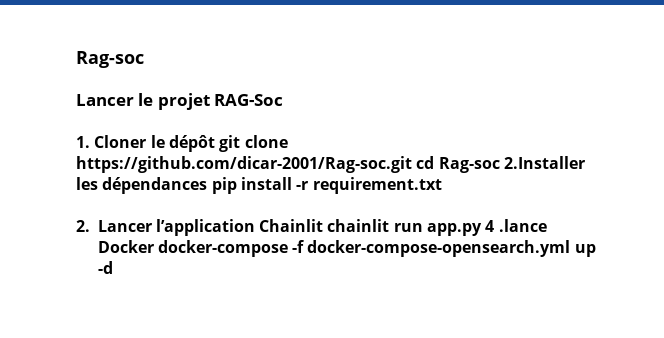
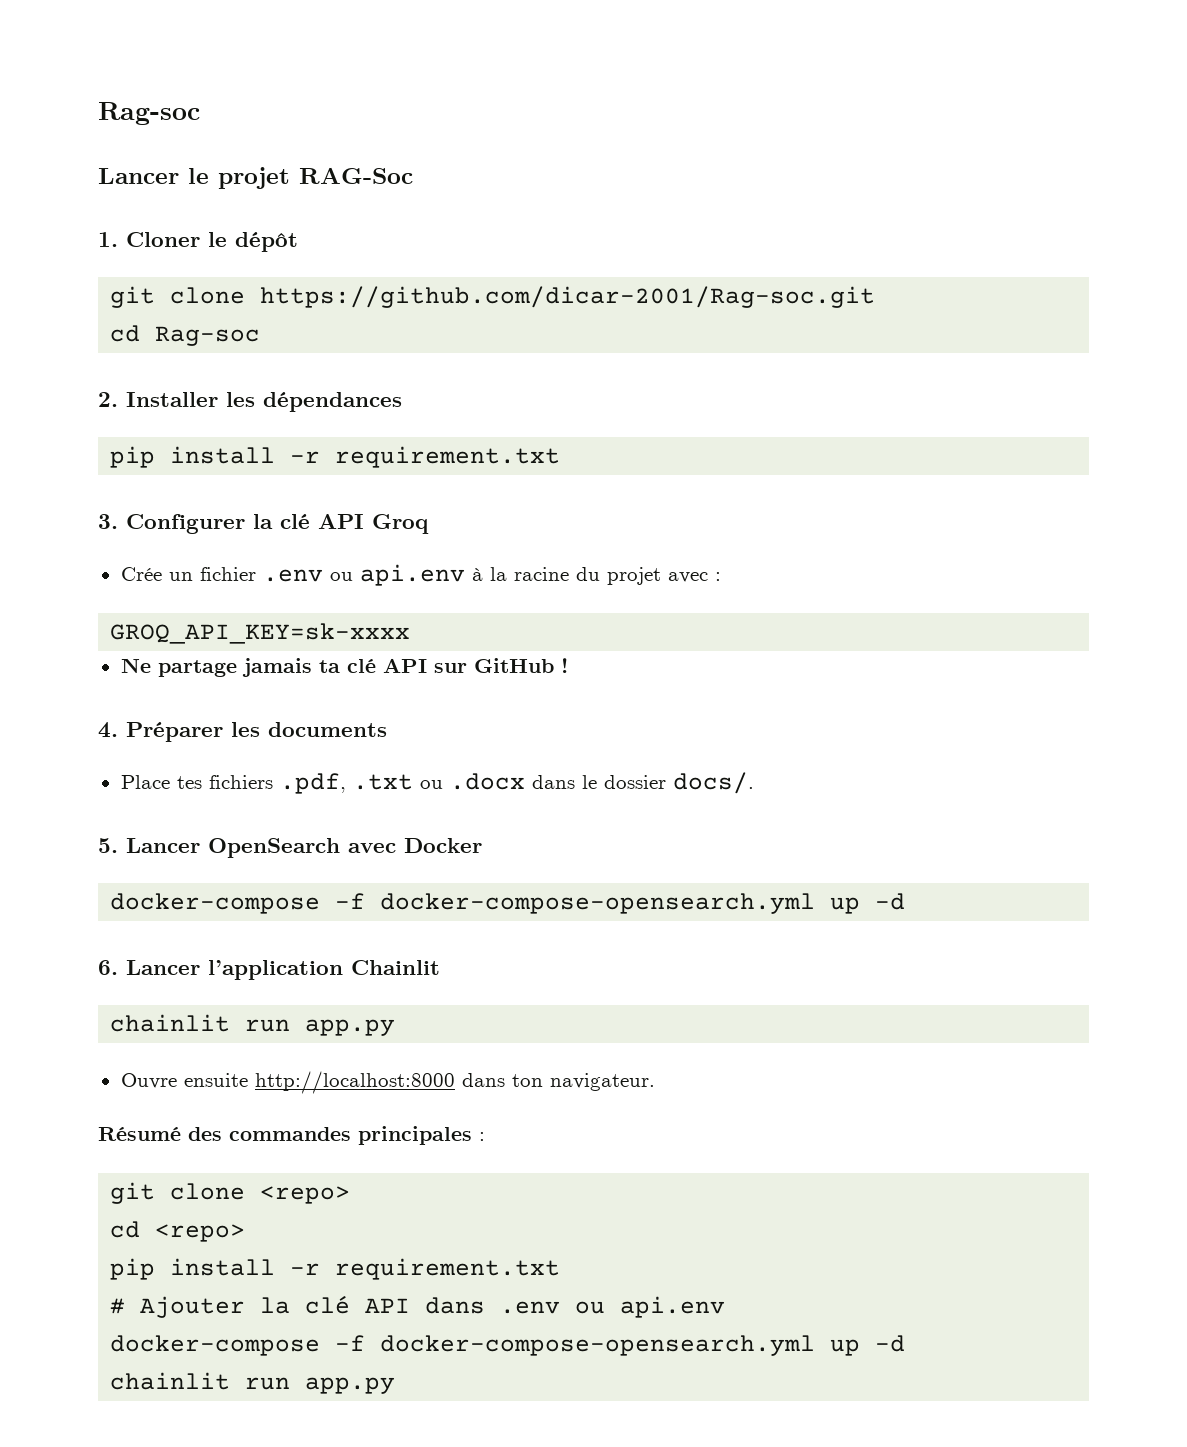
(215, 143) none -> (298, 242) //
(412, 164) none -> (876, 297) //
[503,156,585,169] 2.Installer -> [98,392,218,407] // 2. Installer
[211,177,442,194] [76,219,547,236] pip install -r requirement.txt // 2. Lancer l’application Chainlit chainlit run app.py 4 .lance -> [110,446,561,468] [98,514,429,534] [120,564,721,586] [110,623,411,644] [120,658,568,677] [98,722,387,742] [120,772,754,794] [98,838,396,858] // pip install -r requirement.txt // 3. Configurer la clé API Groq // Crée un fichier .env ou api.env à la racine du projet avec : // GROQ_API_KEY=sk-xxxx // Ne partage jamais ta clé API sur GitHub ! // 4. Préparer les documents // Place tes fichiers .pdf, .txt ou .docx dans le dossier docs/. // 5. Lancer OpenSearch avec
[157,240,596,257] [97,261,113,274] docker-compose -f docker-compose-opensearch.yml up -d -> [110,893,906,914] [98,960,440,980] [110,1014,396,1036] [120,1071,655,1094] [98,1126,485,1145] [110,1182,351,1204] [110,1221,246,1242] [110,1258,561,1280] [110,1295,726,1318] [110,1335,906,1356] [110,1372,396,1394] // docker-compose -f docker-compose-opensearch.yml up -d // 6. Lancer l’application Chainlit // chainlit run app.py // Ouvre ensuite http://localhost:8000 dans ton navigateur. // Résumé des commandes principales : // git clone <repo> // cd <repo> // pip install -r requirement.txt // # Ajouter la clé API dans .env ou api.env // docker-compose -f docker-compose-opensearch.yml up -d // chainlit run app.py

